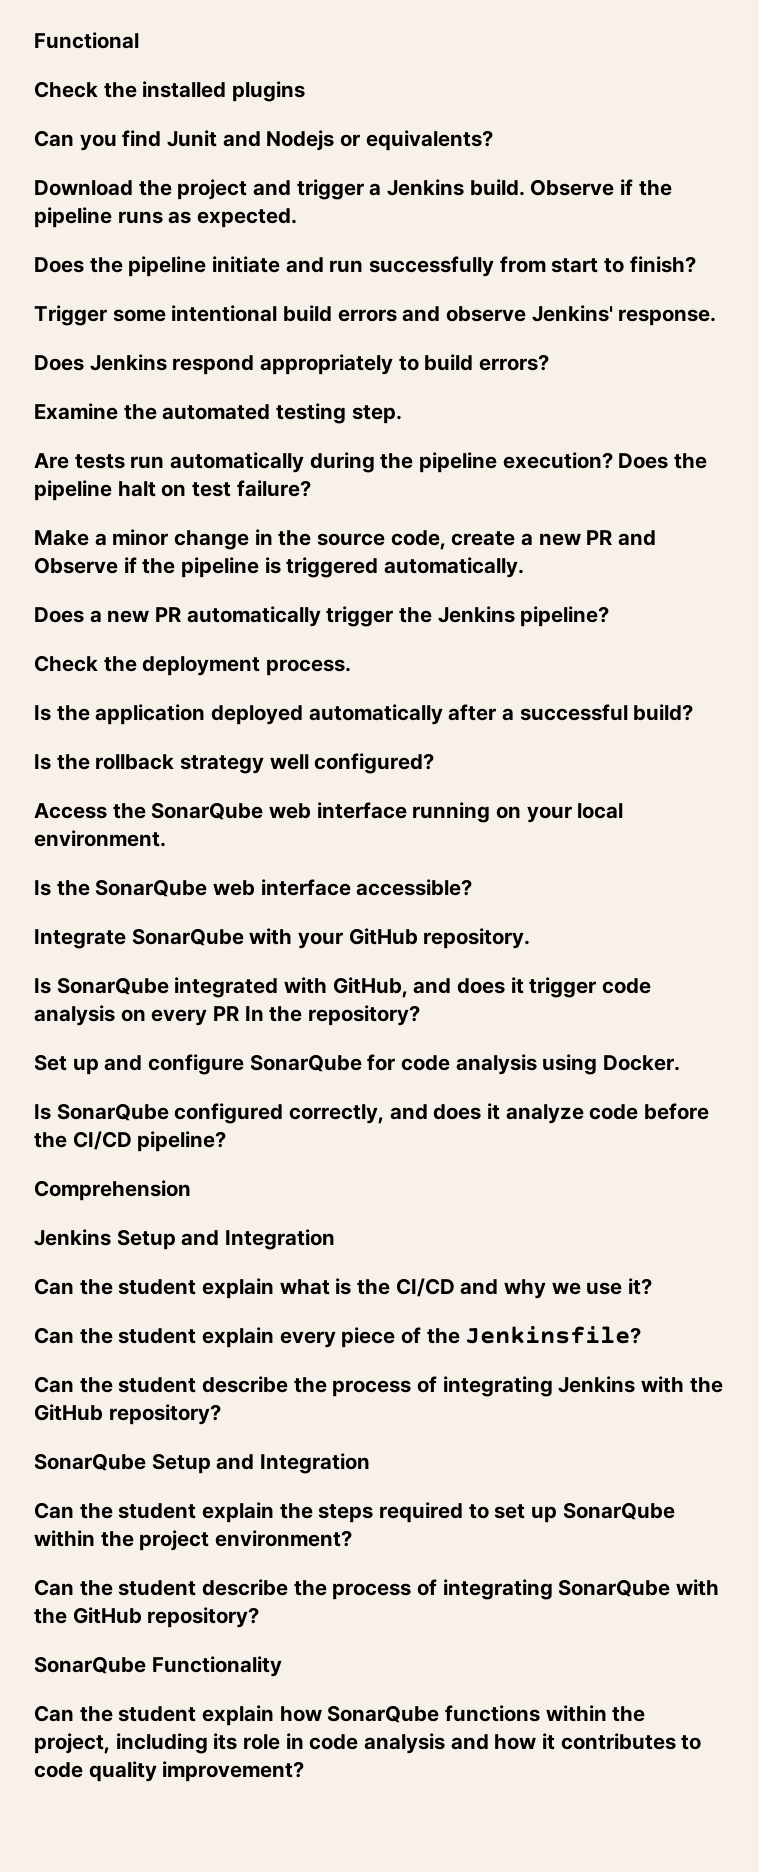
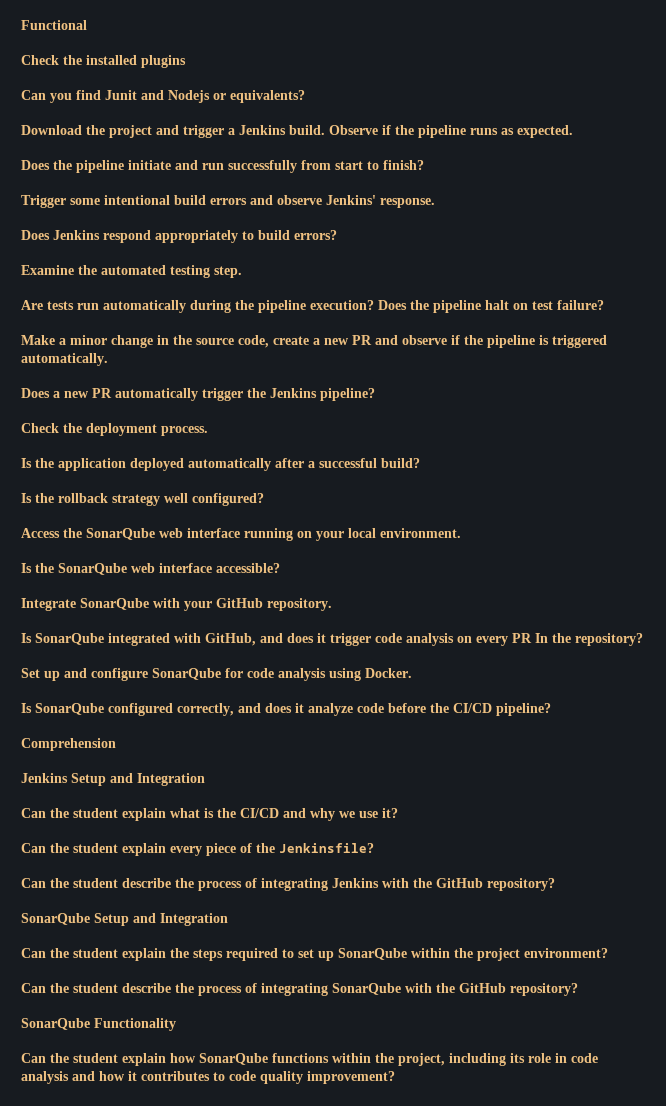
[34,557,118,574] Observe -> [402,335,447,345] observe

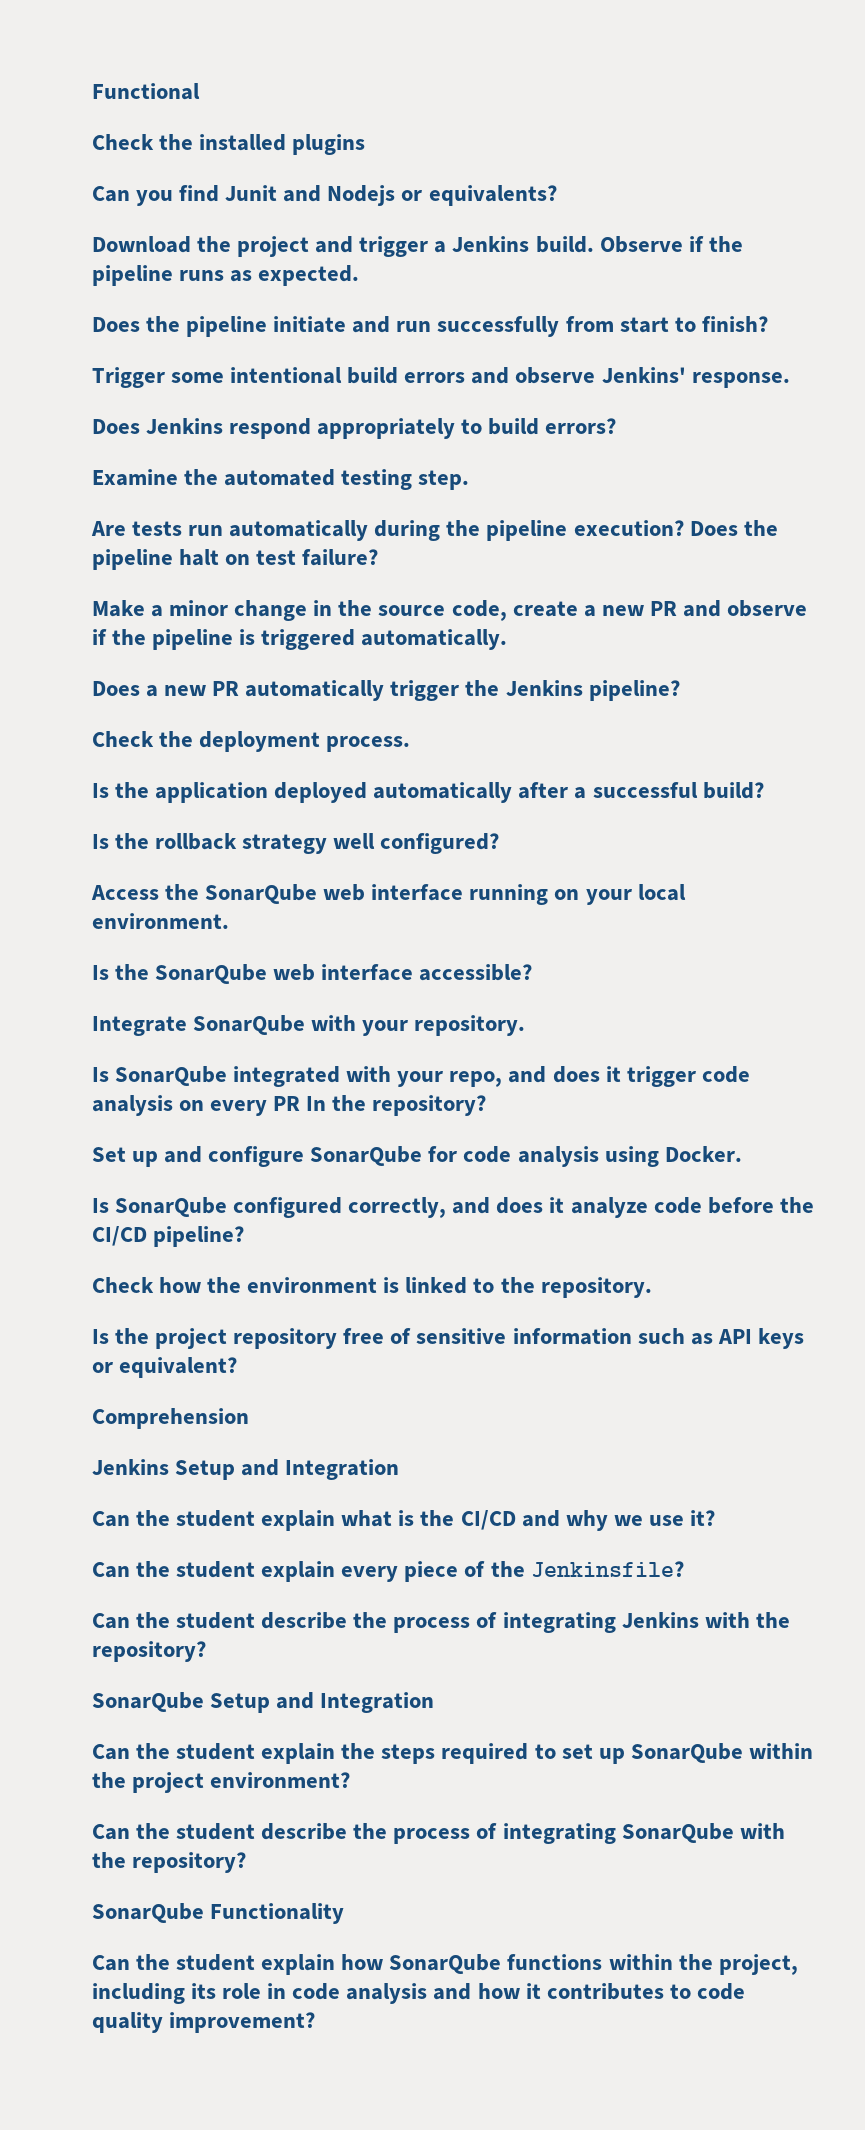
[216,598,263,608] GitHub -> (409, 1028) none
[205,633,256,646] GitHub, -> [397,1071,503,1087] your repo,
(551, 709) none -> [92,1277,652,1298] [92,1328,804,1349] [92,1357,238,1378] // Check how the environment is linked to the repository. // Is the project repository free of sensitive information such as API keys or equivalent?
[436,878,483,888] GitHub -> (790, 1620) none
[459,983,506,993] GitHub -> (126, 1860) none

